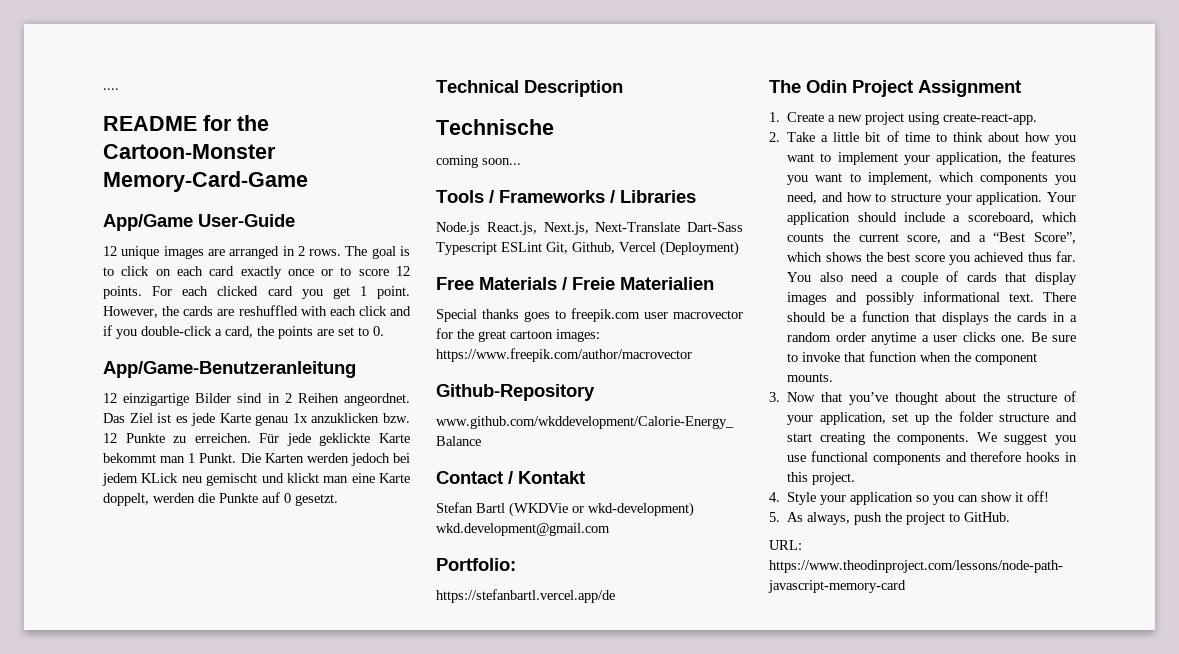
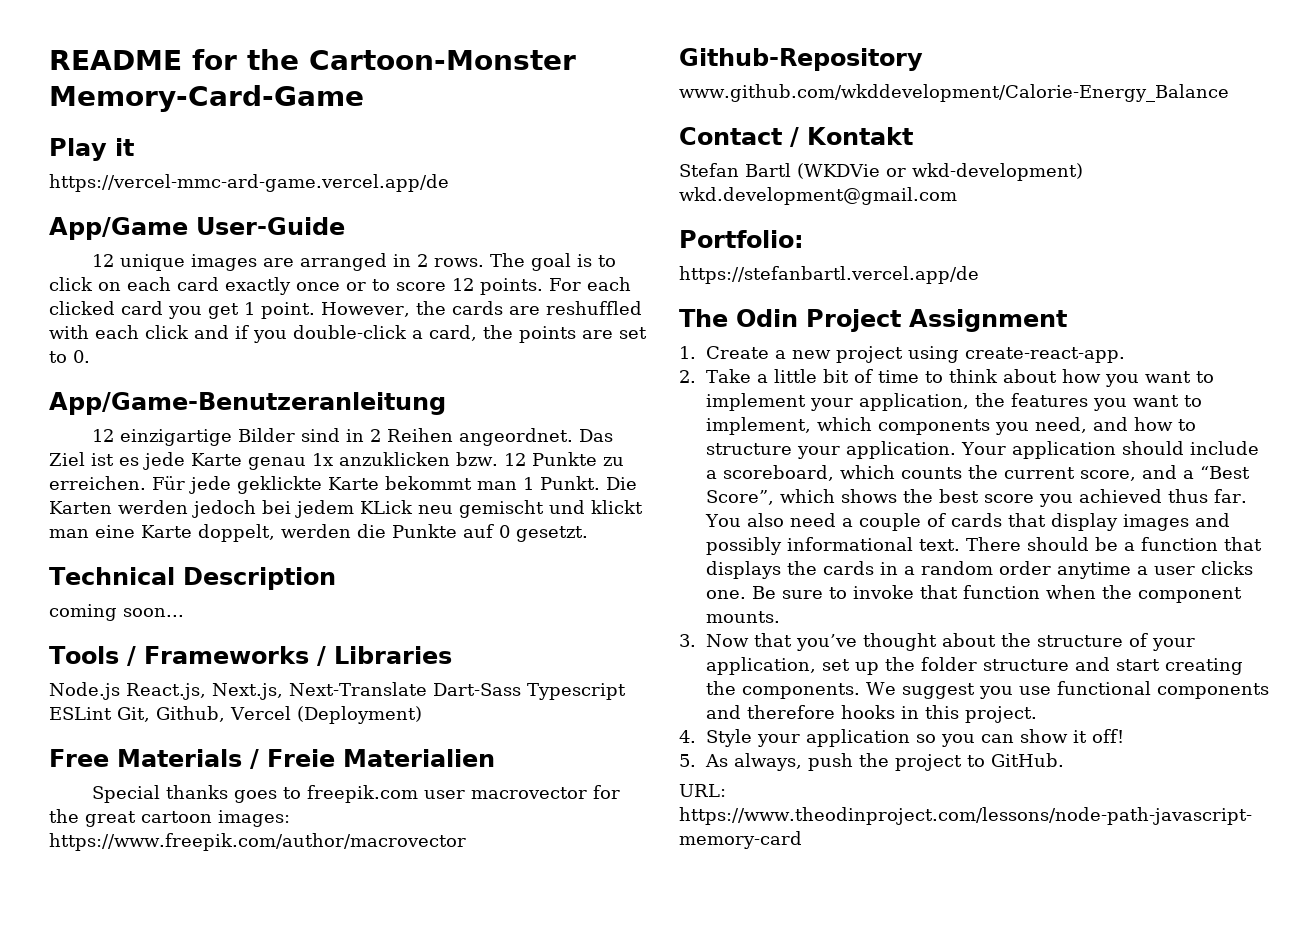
[103,88,119,90] .... // -> (49, 60) none
(308, 181) none -> [49,138,134,161] [49,174,449,192] // Play it // https://vercel-mmc-ard-game.vercel.app/de
[436,119,554,135] // Technische -> (336, 578) none

